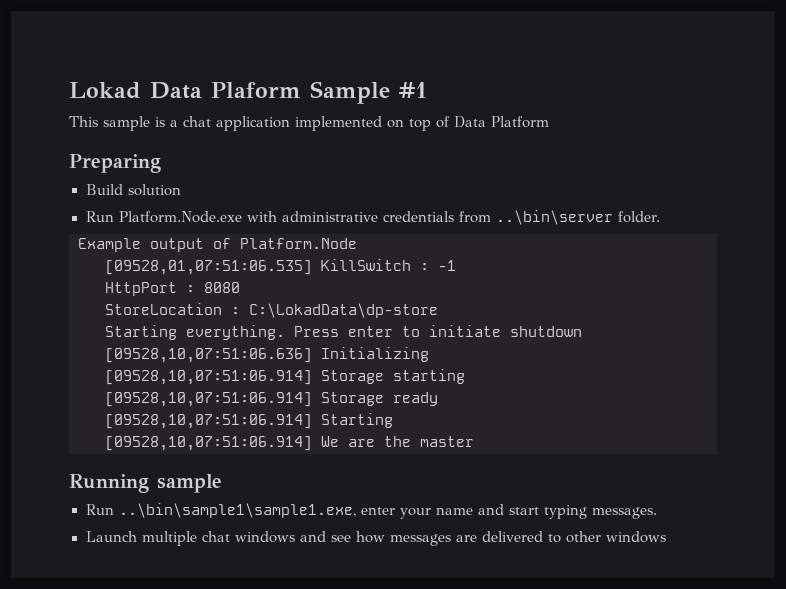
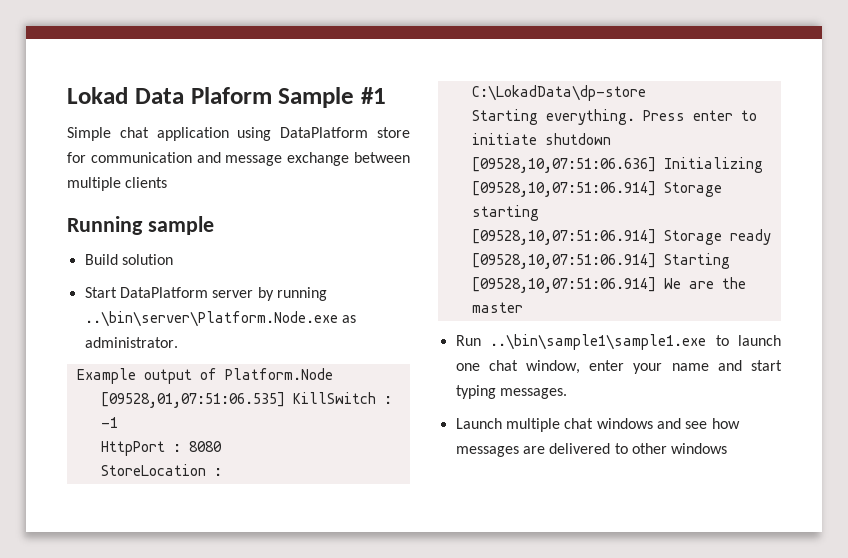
[69,116,549,131] [69,154,161,173] [85,184,181,196] [85,210,661,225] This sample is a chat application implemented on top of Data Platform // Preparing // Build solution // Run Platform.Node.exe with administrative credentials from ..\bin\server folder. -> [67,127,411,141] [67,152,411,166] [67,177,168,191] [67,216,214,235] [84,254,173,265] [84,287,327,301] [84,311,356,327] [84,337,178,348] Simple chat application using DataPlatform store for communication and message exchange between multiple clients // Running sample // Build solution // Start DataPlatform server by running ..\bin\server\Platform.Node.exe as administrator.
[69,474,222,493] [85,503,356,518] // Running sample // Run ..\bin\sample1\sample1.exe, -> [455,334,781,350] [455,360,580,374] // Run ..\bin\sample1\sample1.exe to launch one chat window,

